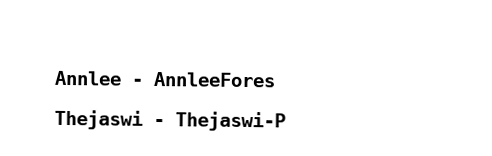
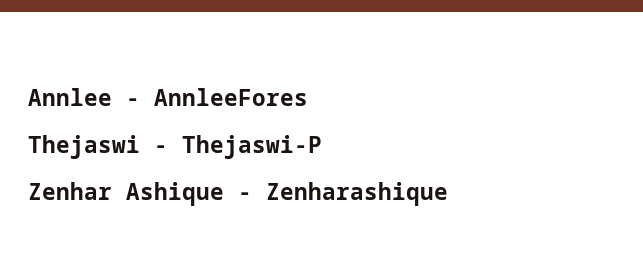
(286, 121) none -> [28,182,448,206] // Zenhar Ashique - Zenharashique

